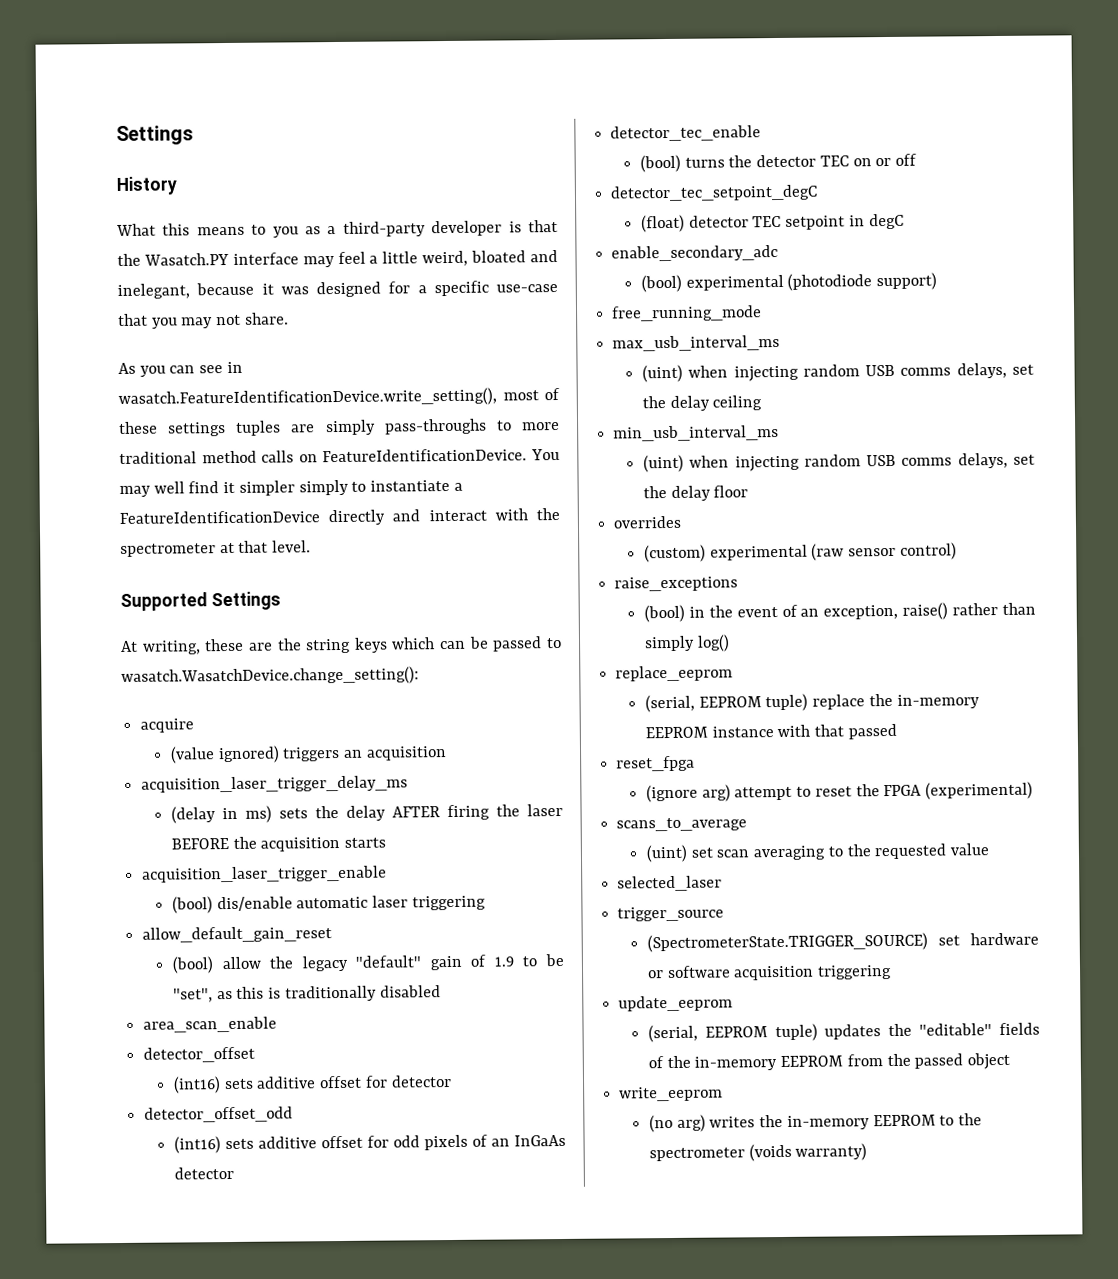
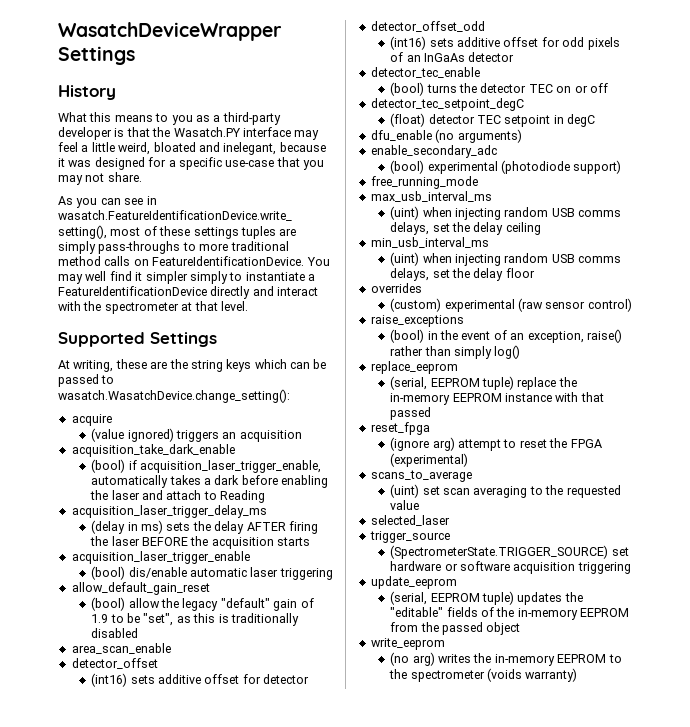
(116, 135) none -> [58,22,282,41] WasatchDeviceWrapper
(447, 753) none -> [71,444,235,457] [91,459,322,473] [91,475,329,488] [90,490,266,503] // acquisition_take_dark_enable // (bool) if acquisition_laser_trigger_enable, automatically takes a dark before enabling the laser and attach to Reading
(904, 221) none -> [370,129,522,143] // dfu_enable (no arguments)

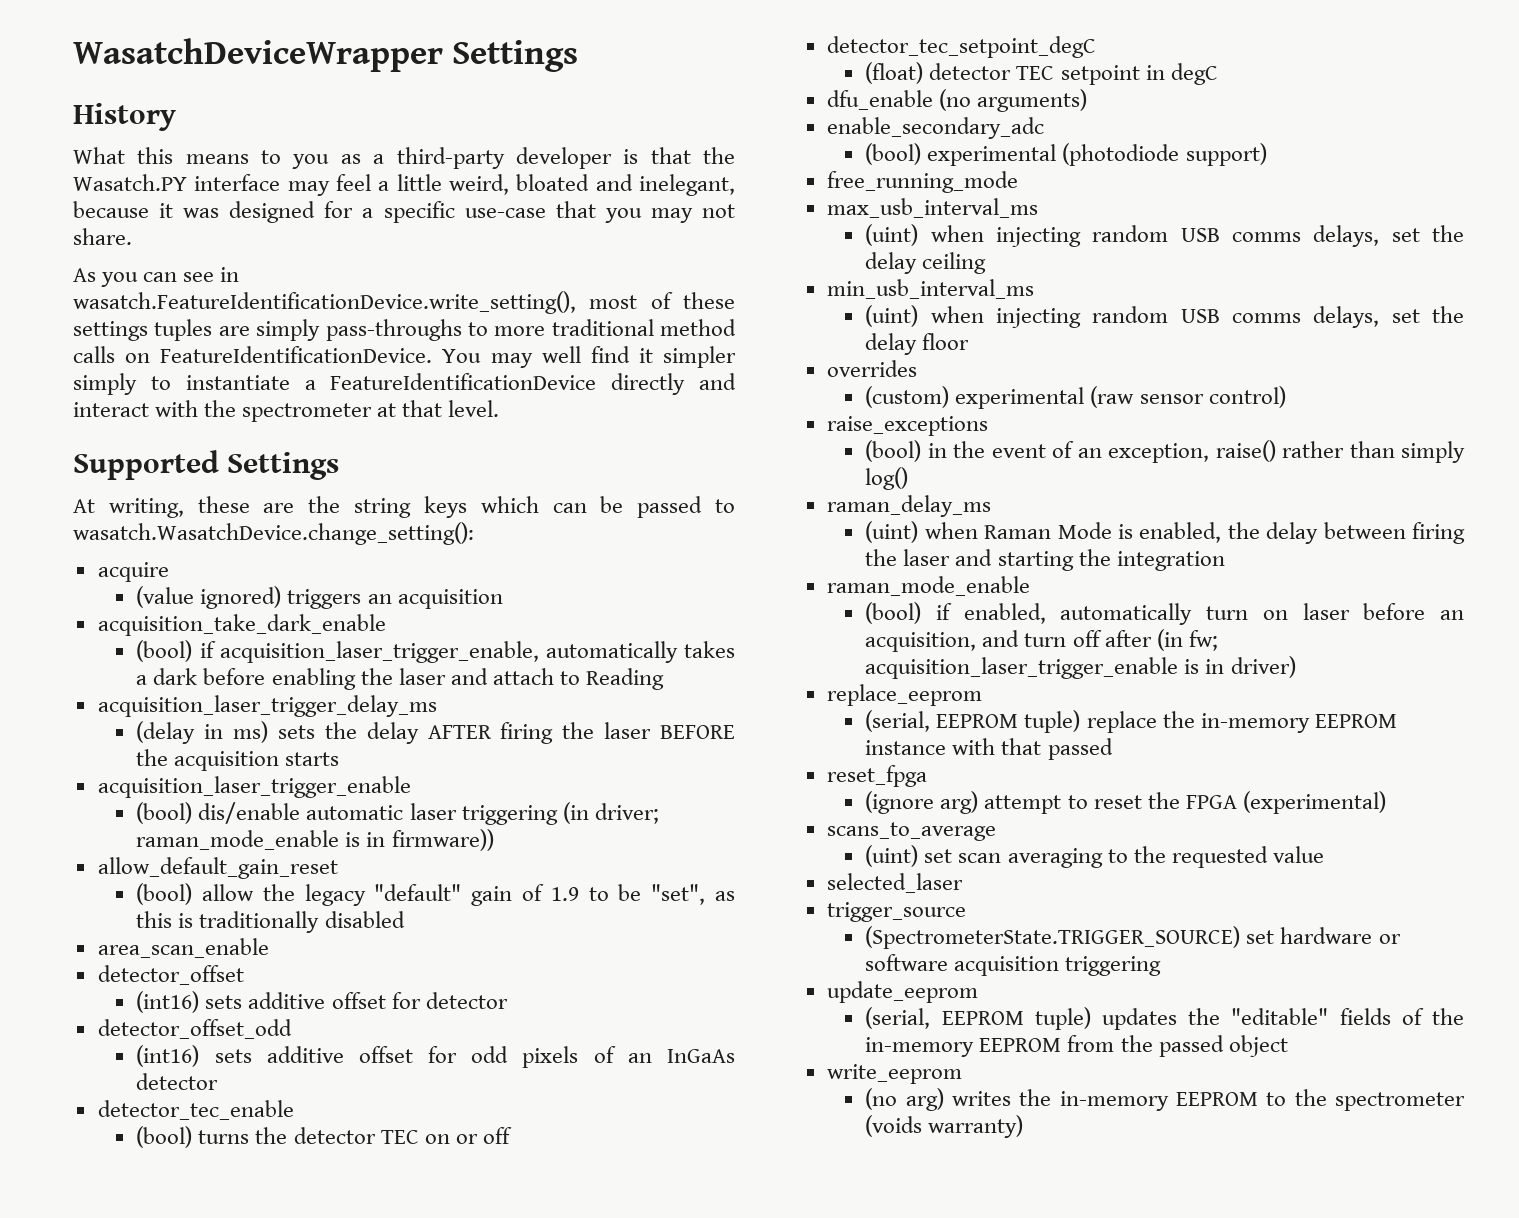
(333, 574) none -> [562,802,659,824] [136,829,494,851] (in driver; raman_mode_enable is in firmware))
(521, 352) none -> [826,495,991,517] [865,521,1465,544] [865,549,1225,571] [826,576,1030,596] [865,602,1464,625] [865,629,1218,652] [865,656,1296,679] // raman_delay_ms // (uint) when Raman Mode is enabled, the delay between firing the laser and starting the integration // raman_mode_enable // (bool) if enabled, automatically turn on laser before an acquisition, and turn off after (in fw; acquisition_laser_trigger_enable is in driver)

